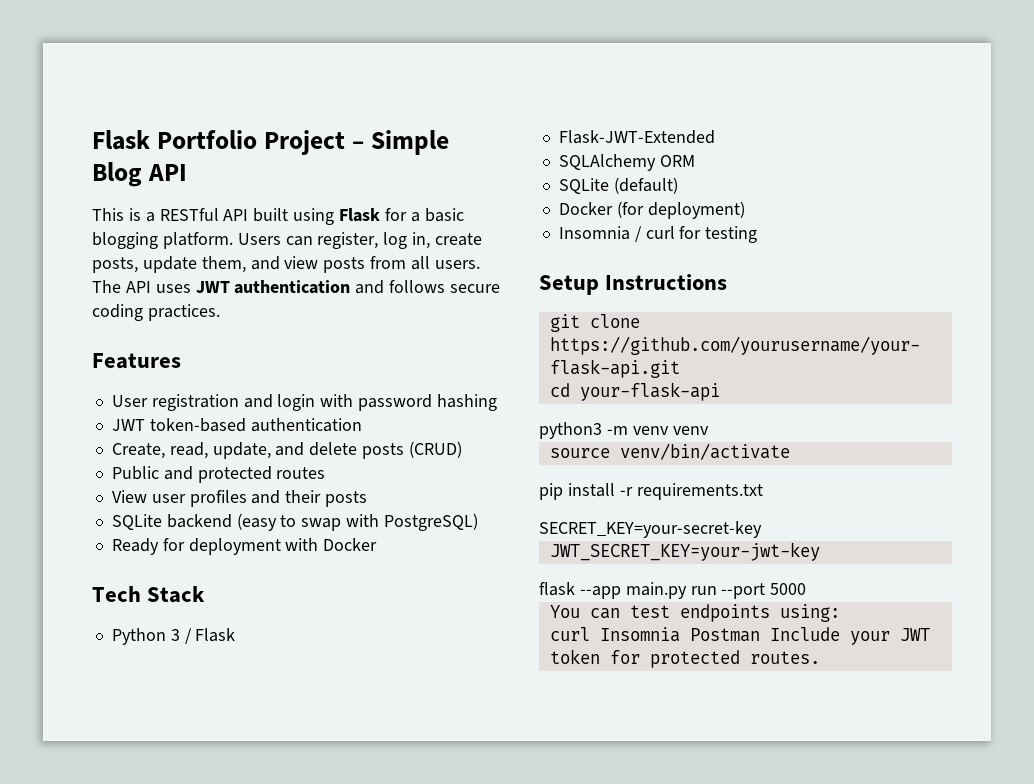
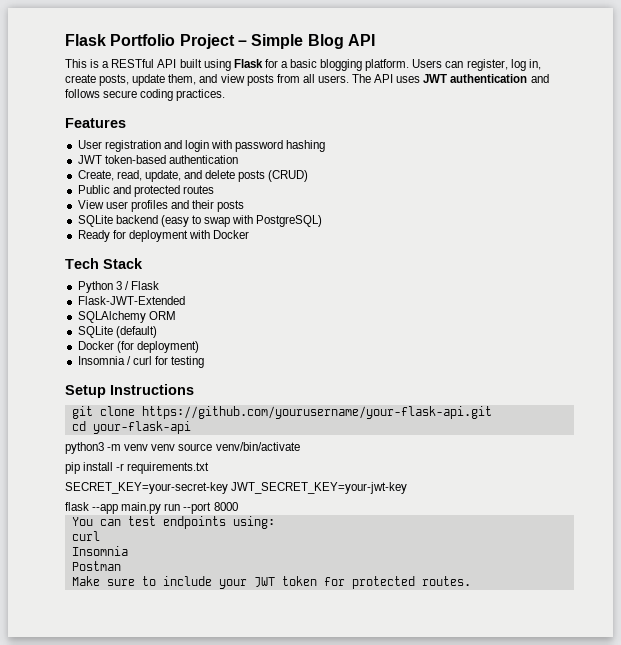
(709, 430) // -> (176, 447) none
(762, 529) // -> (228, 488) none
[770,583,807,595] 5000 -> [213,502,238,511] 8000
[599,627,680,642] Insomnia -> [71,546,128,556] // Insomnia //
[769,627,840,641] Include -> [71,576,212,586] // Make sure to include

